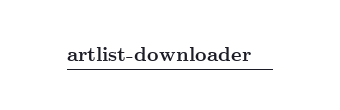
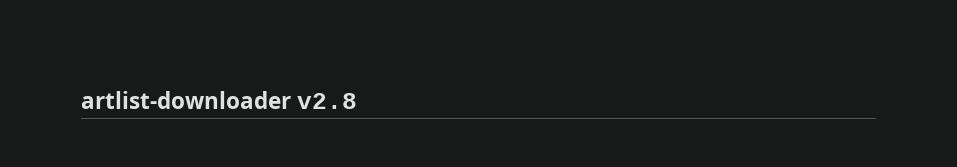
(251, 54) none -> [297,93,358,109] v2.8

